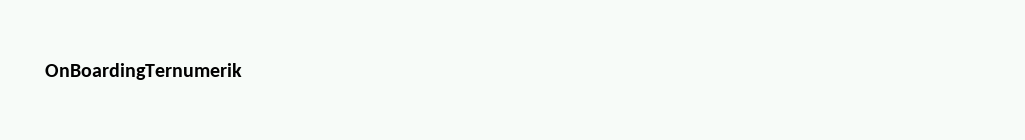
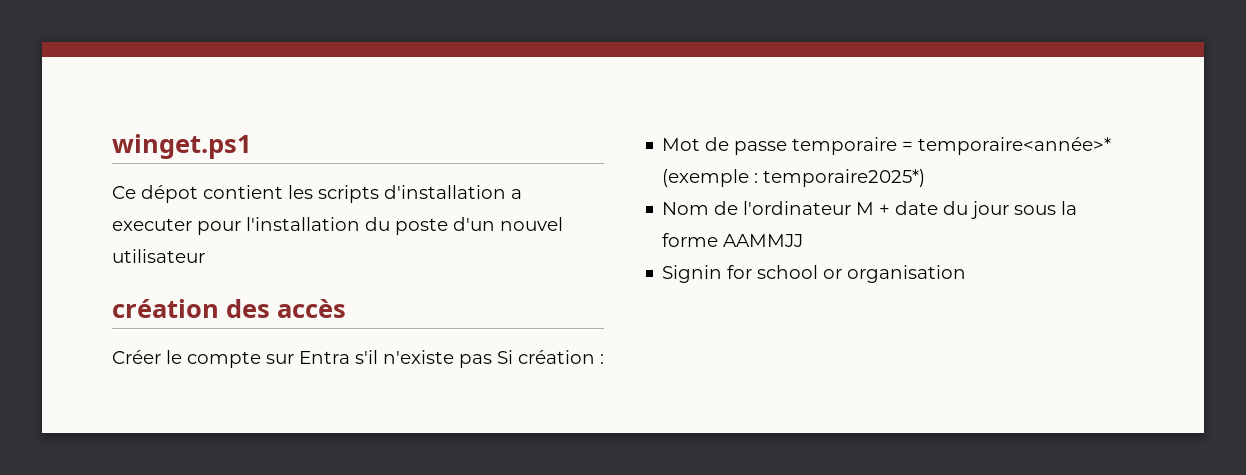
[45,63,242,80] OnBoardingTernumerik -> [112,134,252,159] [112,185,522,203] [112,217,563,235] [112,249,205,263] [112,299,346,318] [112,350,604,368] [662,137,1112,155] [662,169,926,187] [662,201,1078,219] [662,233,804,247] [662,265,967,283] winget.ps1 // Ce dépot contient les scripts d'installation a executer pour l'installation du poste d'un nouvel utilisateur // création des accès // Créer le compte sur Entra s'il n'existe pas Si création : // Mot de passe temporaire = temporaire<année>* (exemple : temporaire2025*) // Nom de l'ordinateur M + date du jour sous la forme AAMMJJ // Signin for school or organisation

